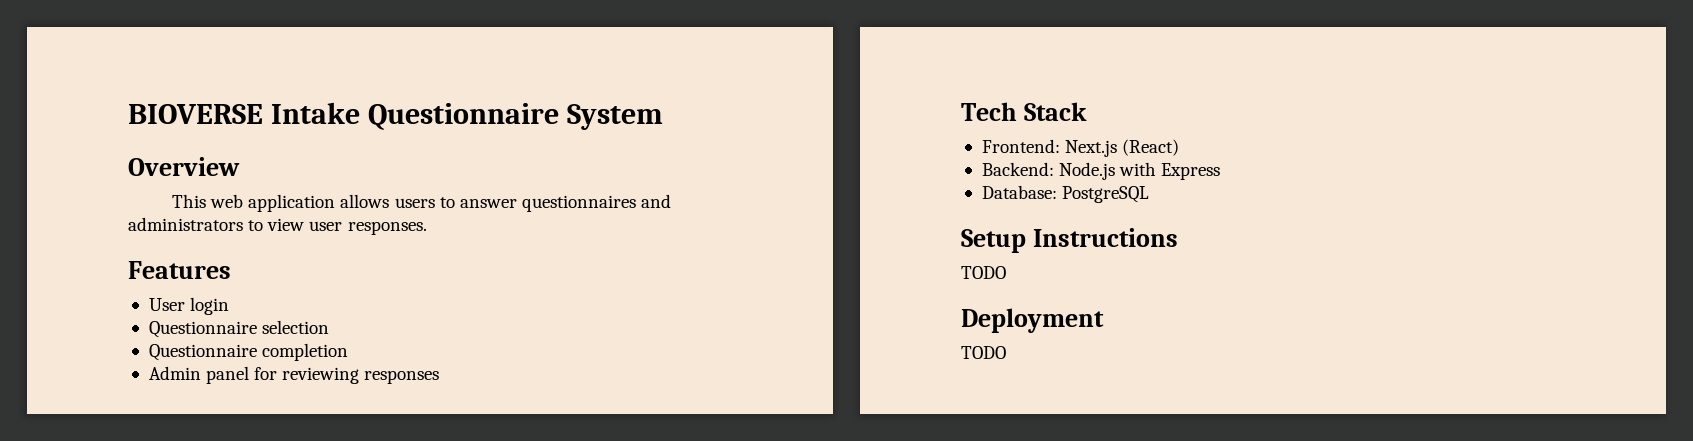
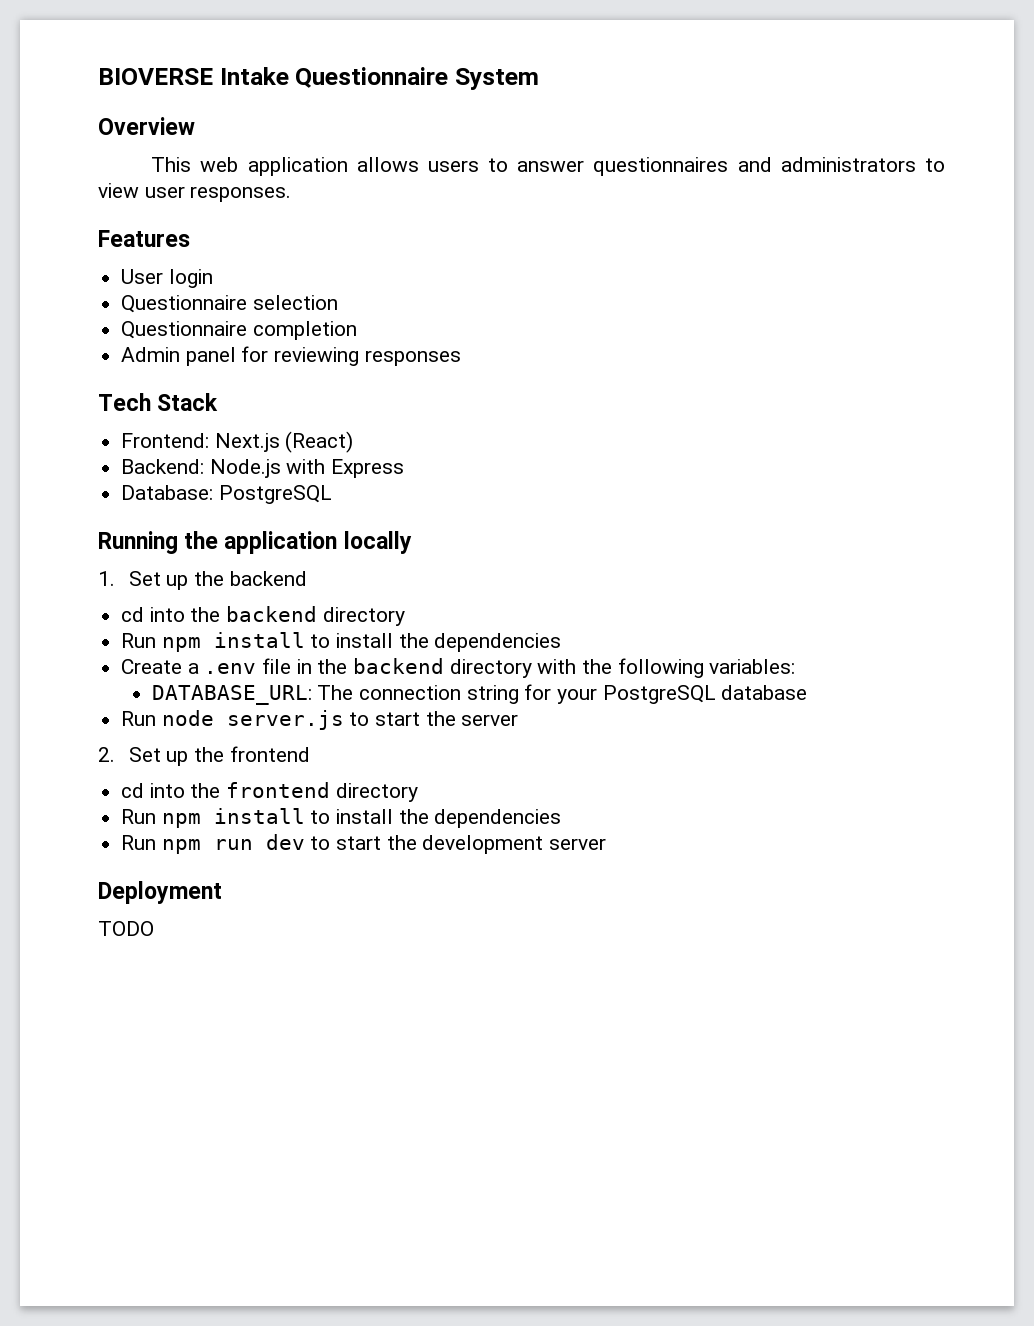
[961,228,1178,253] [961,266,1006,279] Setup Instructions // TODO -> [98,531,412,554] [98,571,307,590] [121,606,405,626] [121,632,562,652] [121,658,796,678] [151,684,808,705] [121,710,519,730] [98,746,310,766] [121,782,418,802] [121,808,562,828] [121,834,607,854] Running the application locally // 1. Set up the backend // cd into the backend directory // Run npm install to install the dependencies // Create a .env file in the backend directory with the following variables: // DATABASE_URL: The connection string for your PostgreSQL database // Run node server.js to start the server // 2. Set up the frontend // cd into the frontend directory // Run npm install to install the dependencies // Run npm run dev to start the development server

